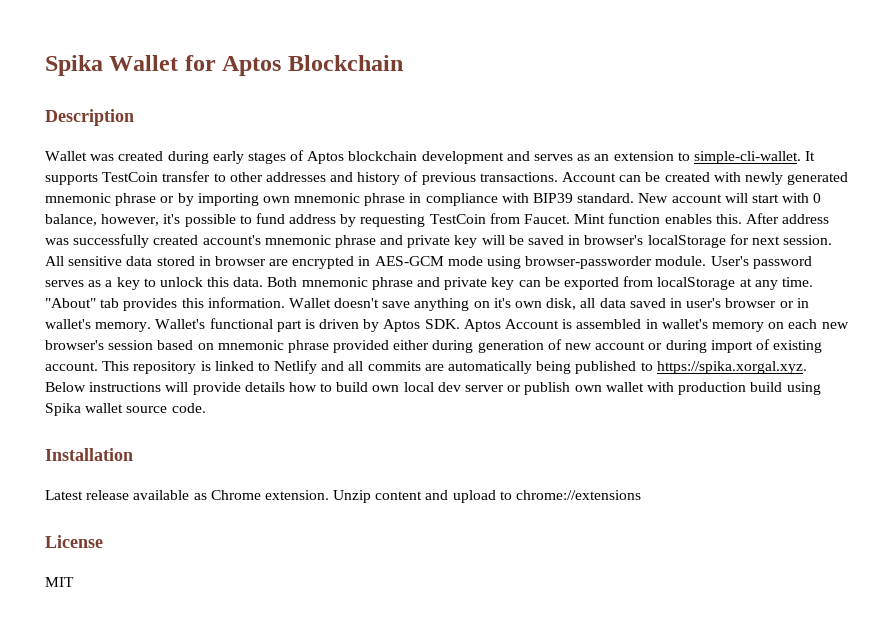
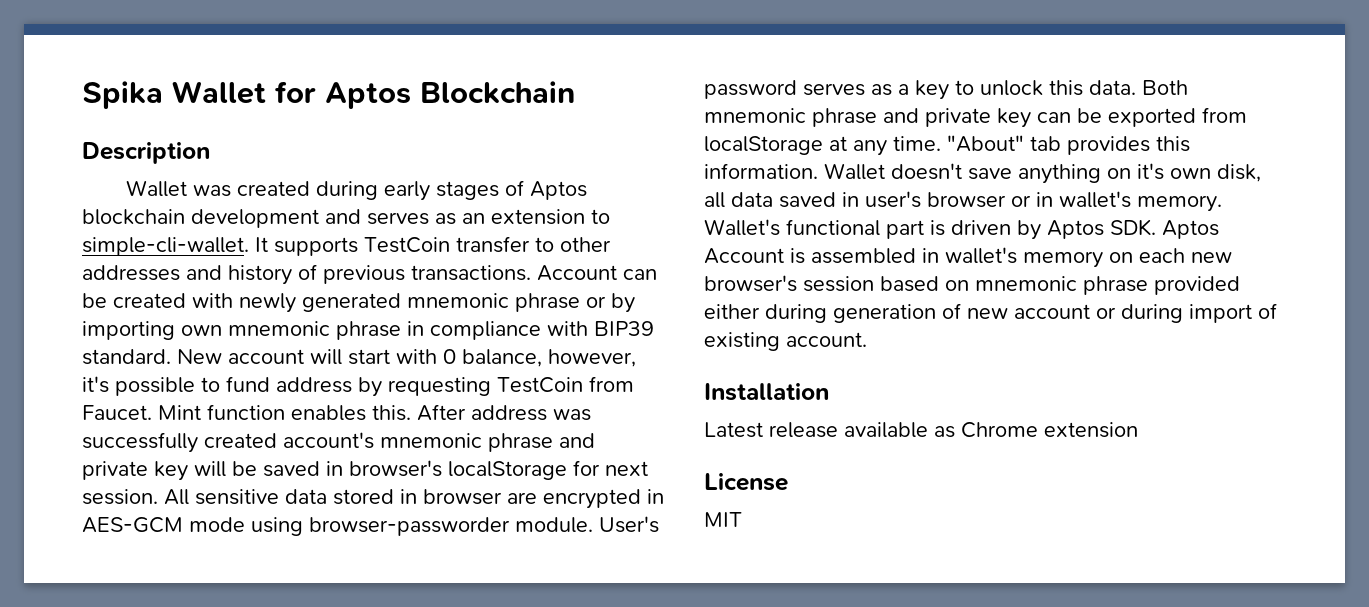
[102,360,807,374] [45,382,821,395] [45,403,206,416] This repository is linked to Netlify and all commits are automatically being published to https://spika.xorgal.xyz. Below instructions will provide details how to build own local dev server or publish own wallet with production build using Spika wallet source code. -> (867, 339) none
[264,490,642,503] extension. Unzip content and upload to chrome://extensions -> [1044,422,1138,438] extension

